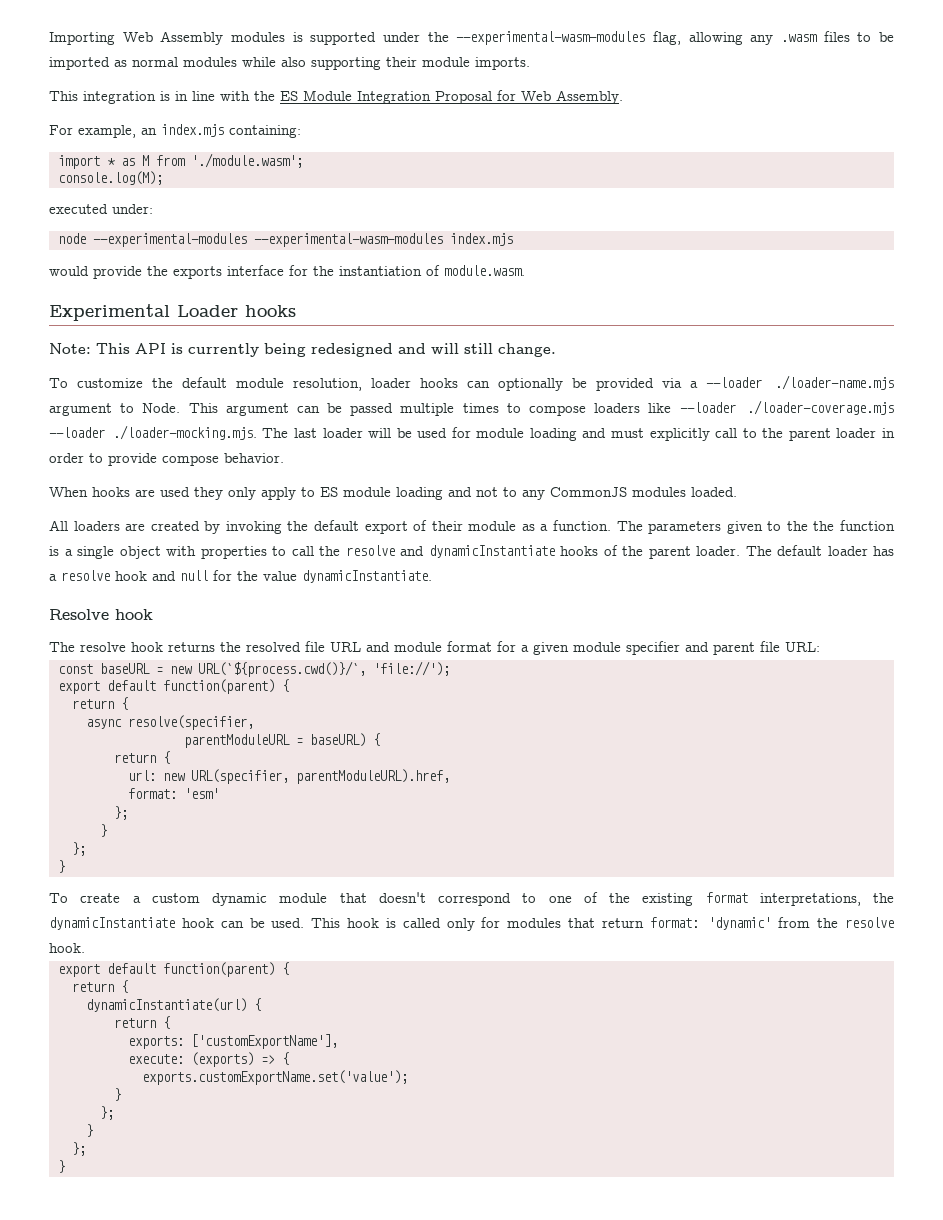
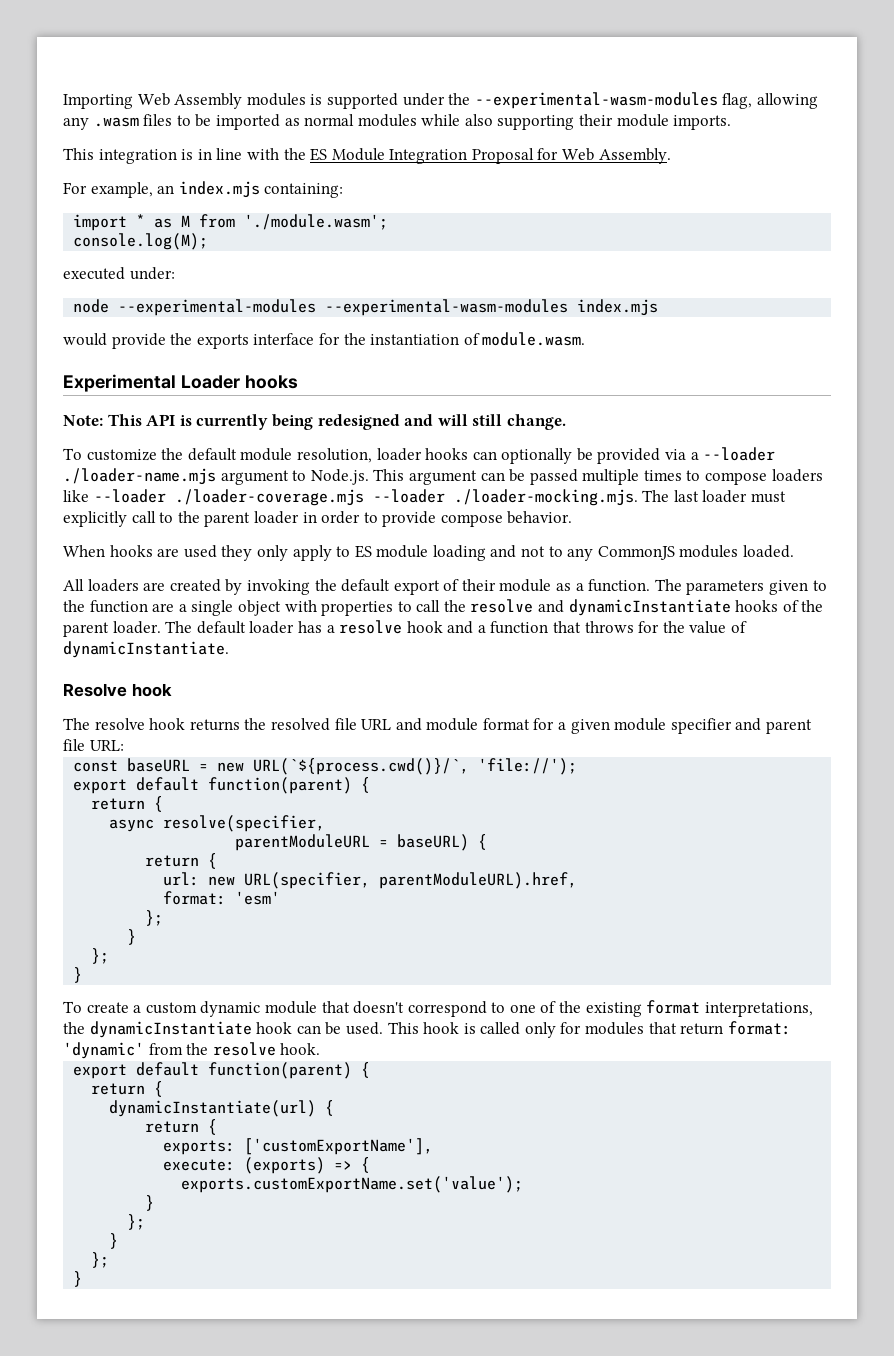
[142,403,181,413] Node. -> [310,469,369,485] Node.js.
[368,427,607,441] will be used for module loading and -> (748, 496) none
[813,520,895,531] [49,546,59,556] the function is -> [89,600,175,613] function are
[180,570,208,581] null -> [477,621,634,634] a function that throws
(297, 576) none -> [731,621,748,633] of

